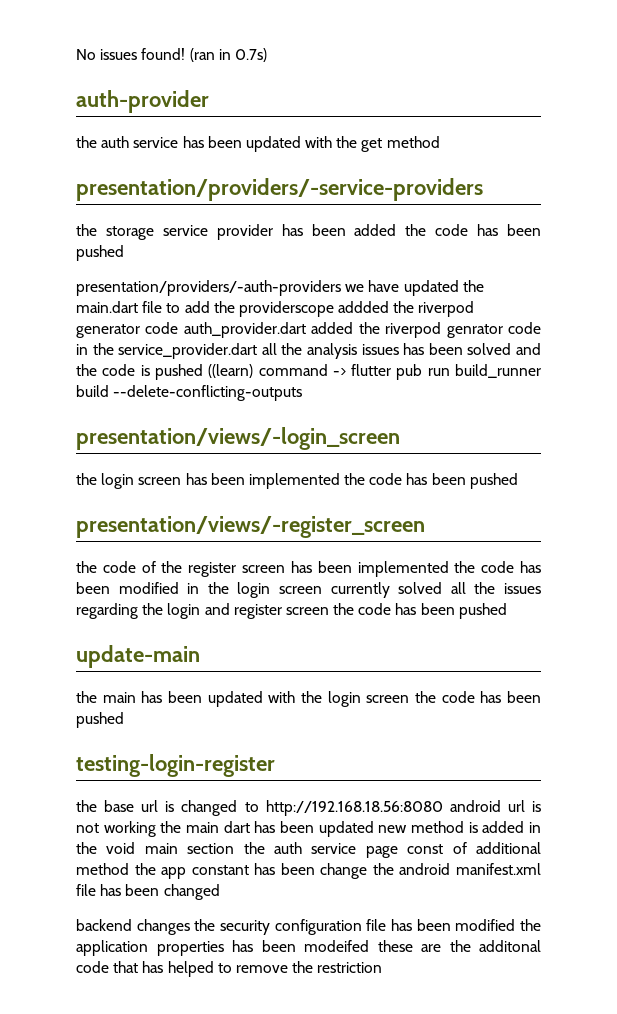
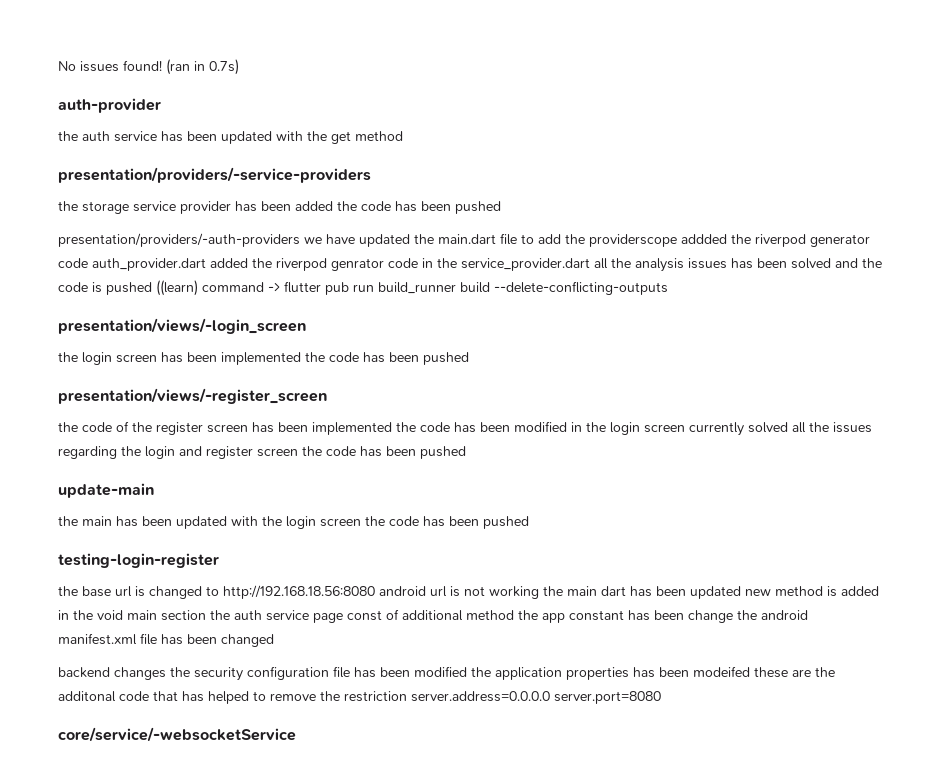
(383, 967) none -> [411,691,661,704] [58,727,296,742] server.address=0.0.0.0 server.port=8080 // core/service/-websocketService

